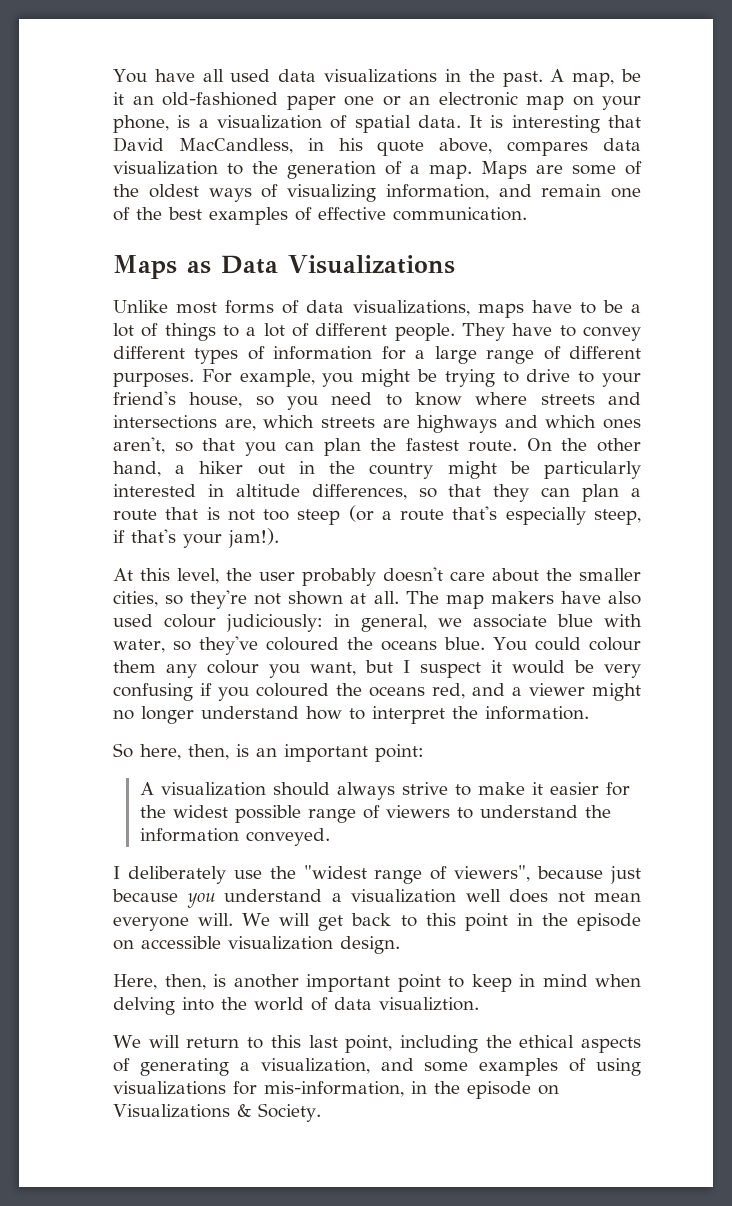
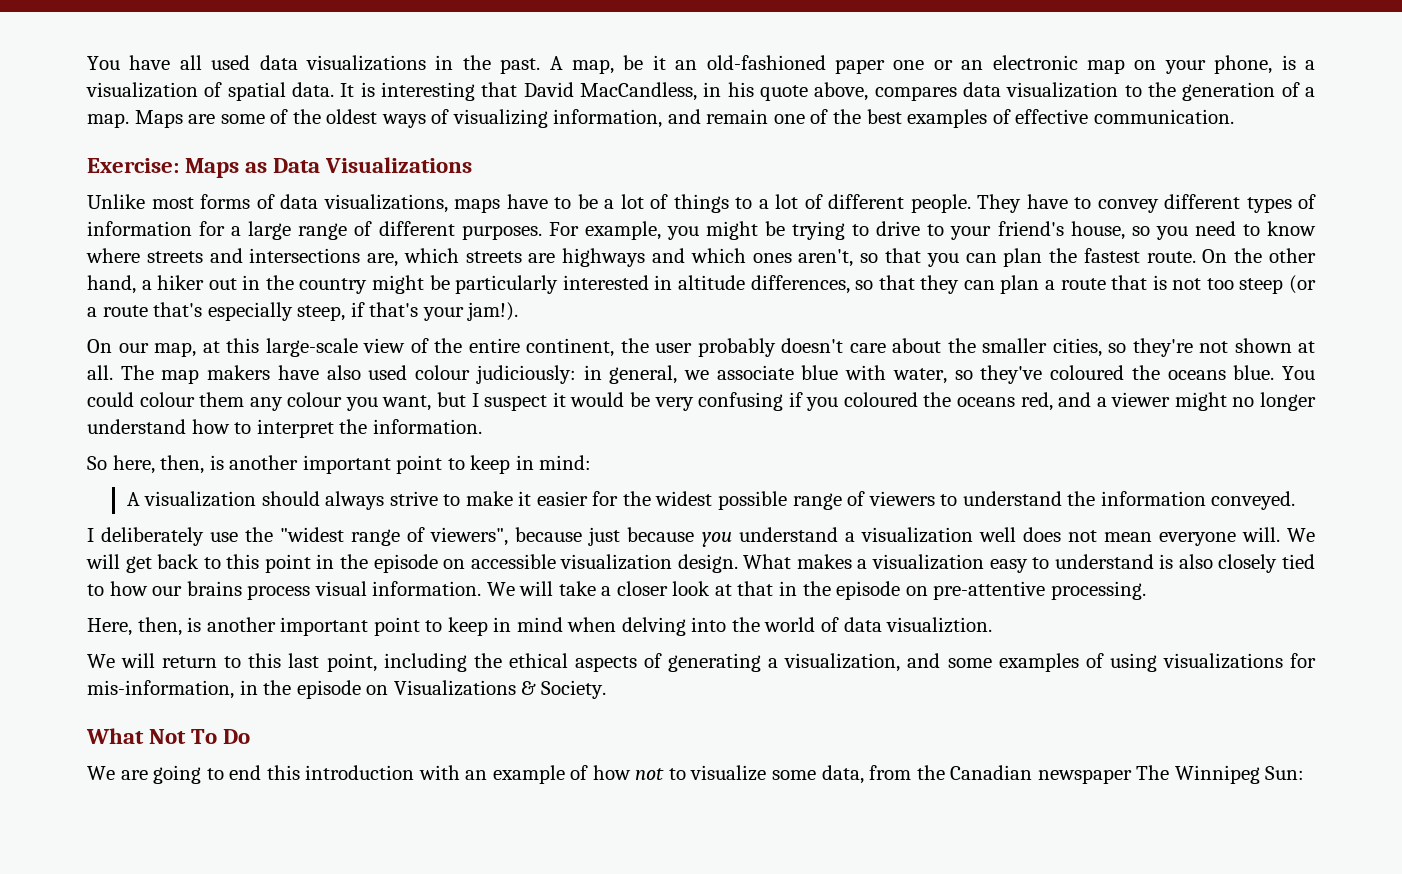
(527, 214) none -> [87,158,179,173] Exercise:
[113,568,219,584] At this level, -> [87,338,614,357] On our map, at this large-scale view of the entire continent,
[256,744,424,762] an important point: -> [229,455,592,474] another important point to keep in mind:
(400, 945) none -> [743,554,1315,573] [87,581,1146,600] What makes a visualization easy to understand is also closely tied to how our brains process visual information. We will take a closer look at that in the episode on pre-attentive processing.
(321, 1112) none -> [86,728,251,744] [87,765,1305,784] // What Not To Do // We are going to end this introduction with an example of how not to visualize some data, from the Canadian newspaper The Winnipeg Sun:

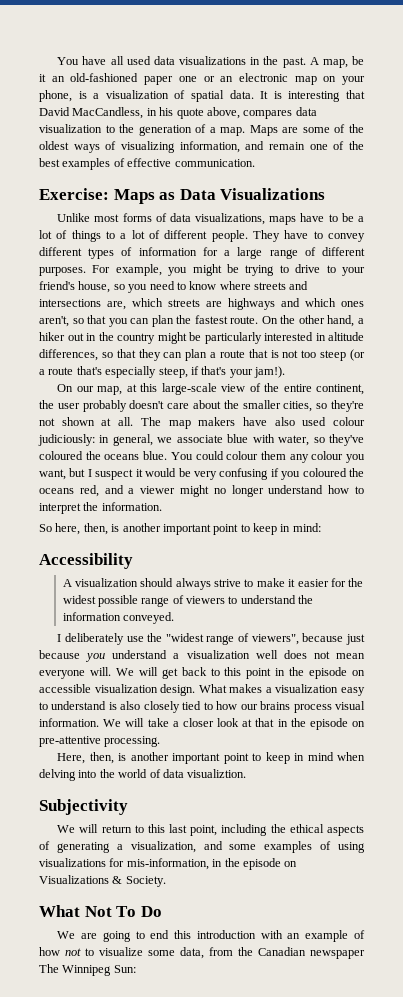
(592, 462) none -> [39,553,133,569] // Accessibility
(993, 625) none -> [39,799,128,815] // Subjectivity

